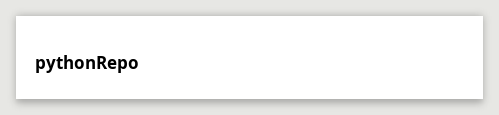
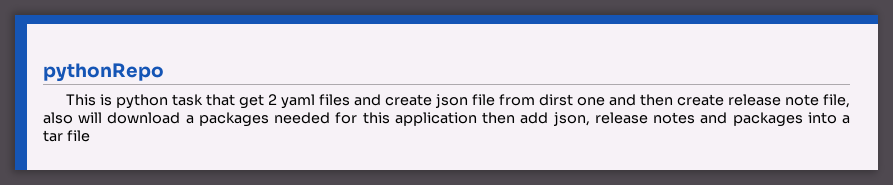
(139, 64) none -> [65,94,850,109] [43,112,851,127] [43,130,90,142] // This is python task that get 2 yaml files and create json file from dirst one and then create release note file, also will download a packages needed for this application then add json, release notes and packages into a tar file

